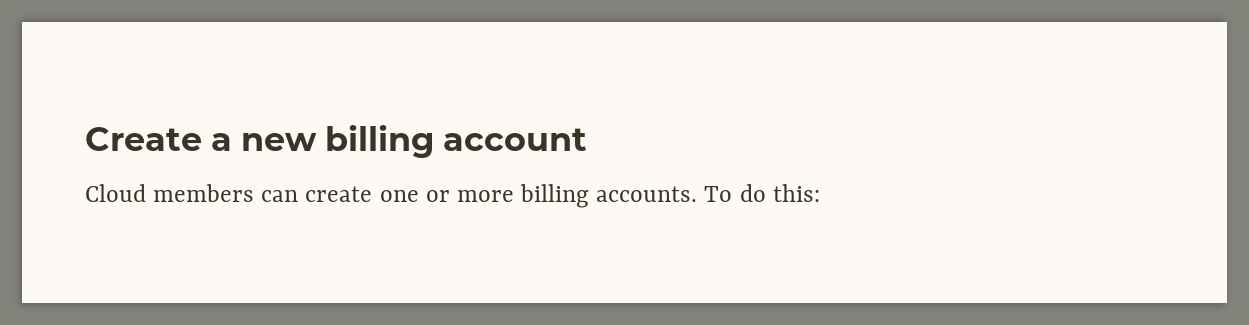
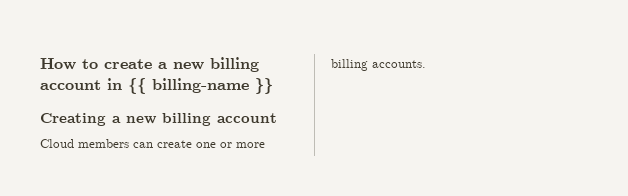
[85,127,202,151] Create -> [40,57,259,72] [40,78,273,94] [40,113,106,126] How to create a new billing account in {{ billing-name }} // Creating
[704,184,820,202] To do this: -> (426, 64) none

